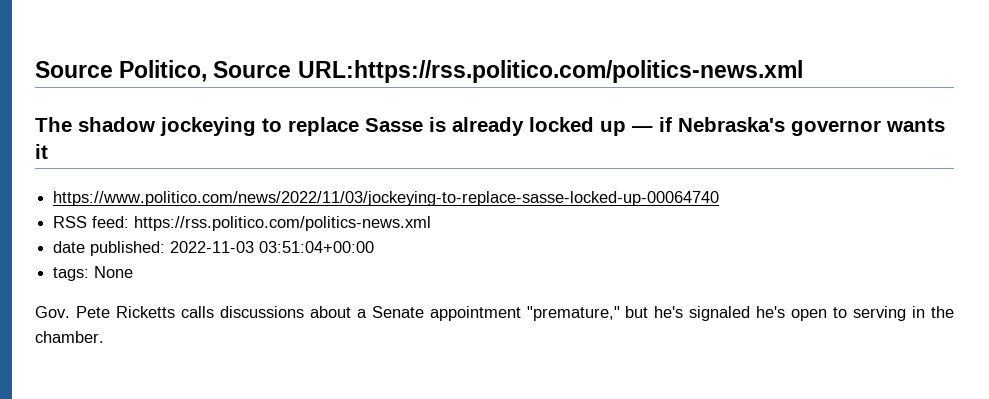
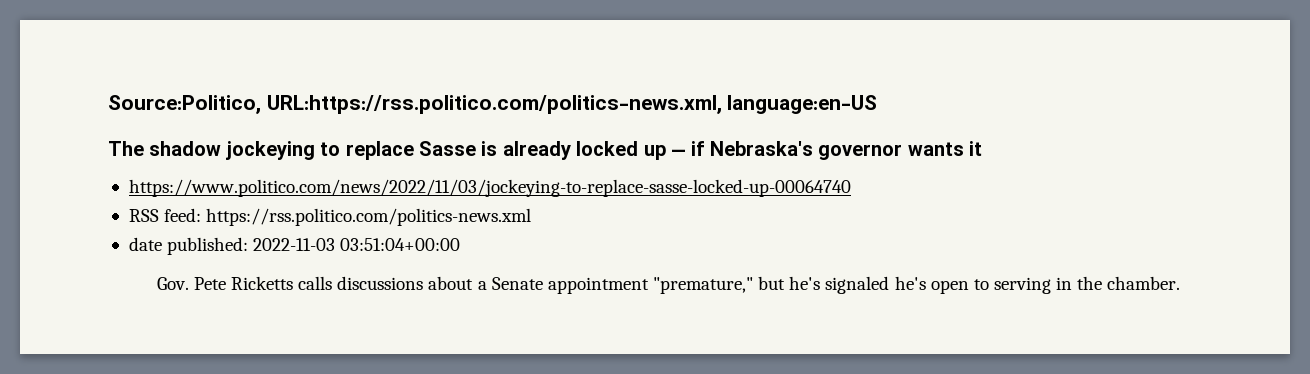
[35,60,803,83] Source Politico, Source URL:https://rss.politico.com/politics-news.xml -> [108,95,878,114] Source:Politico, URL:https://rss.politico.com/politics-news.xml, language:en-US
[53,266,134,281] // tags: None -> (461, 244) none

